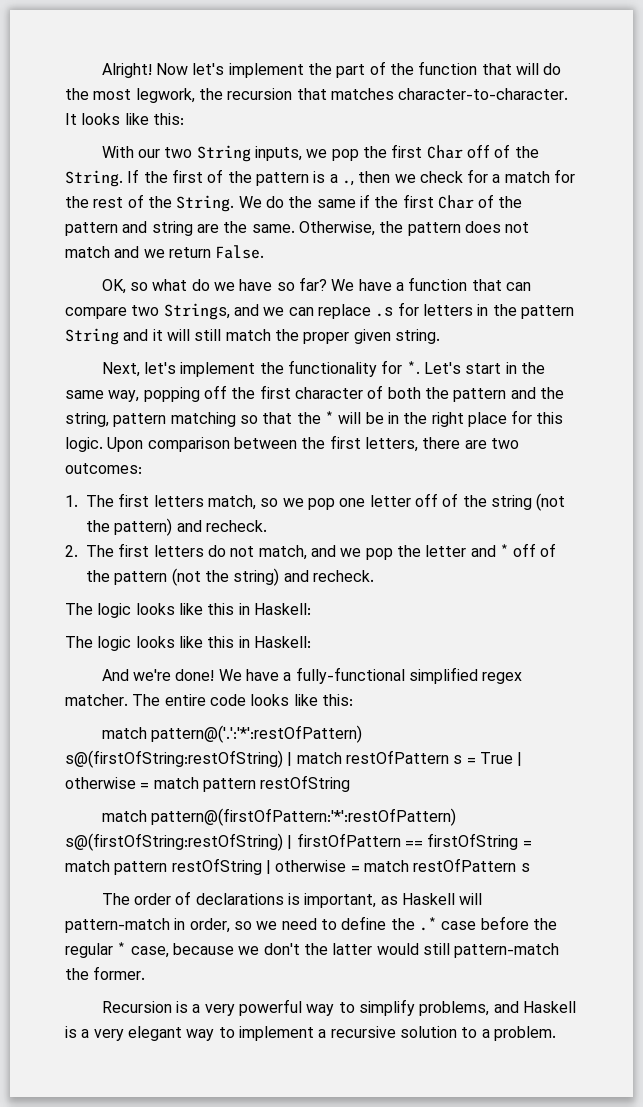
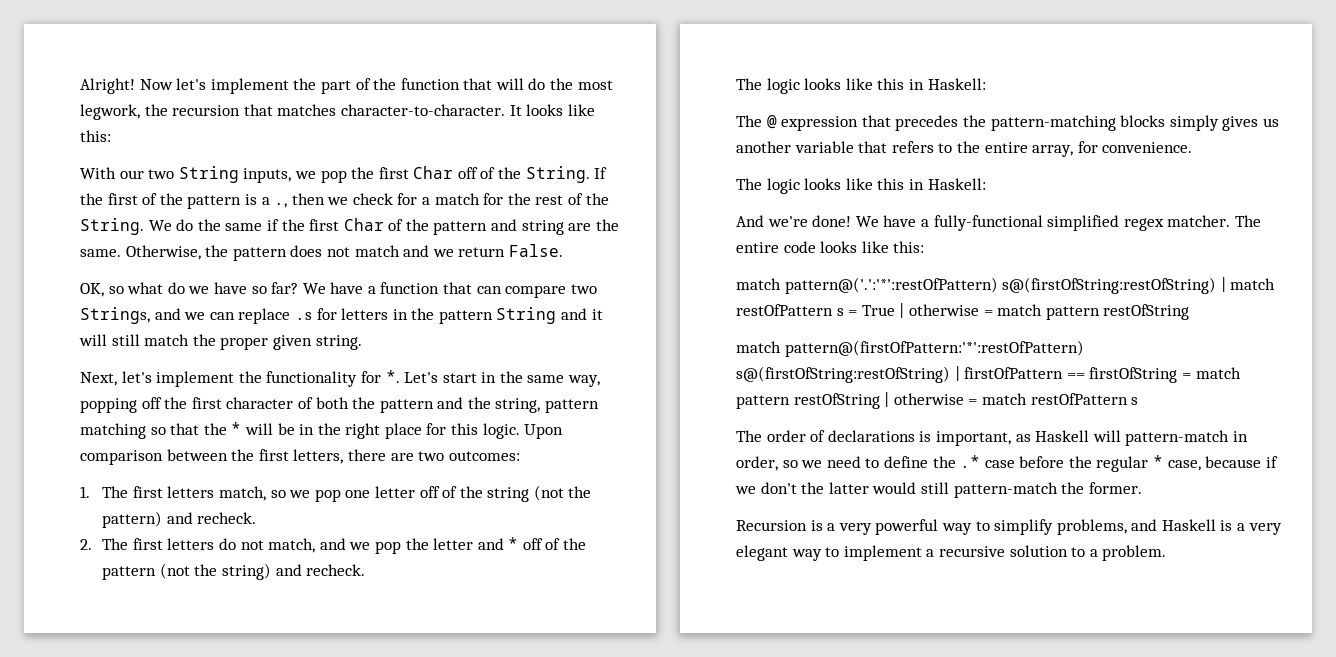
(311, 609) none -> [736,115,1279,131] [736,141,1193,157] // The @ expression that precedes the pattern-matching blocks simply gives us another variable that refers to the entire array, for convenience.
(234, 949) none -> [1265,456,1278,468] if

